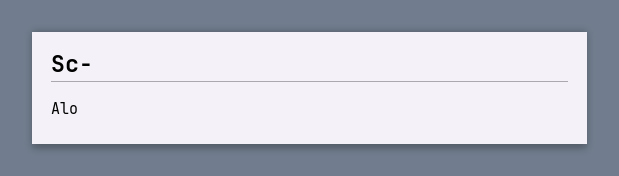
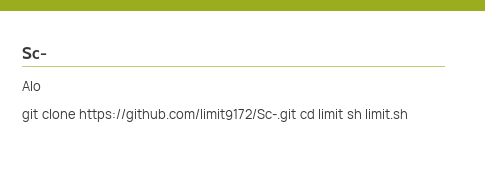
(78, 108) none -> [22,109,409,122] // git clone https://github.com/limit9172/Sc-.git cd limit sh limit.sh

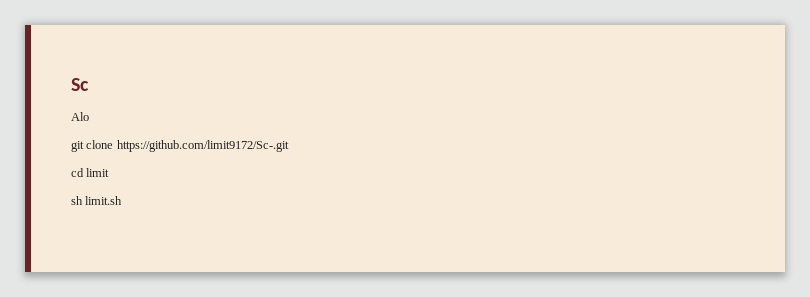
[22,47,47,59] Sc- -> [71,78,89,91] Sc
(297, 115) none -> (289, 146) //
(344, 114) none -> (110, 172) //

